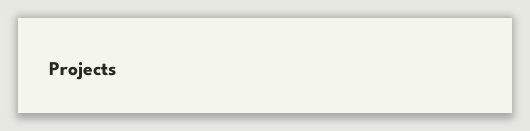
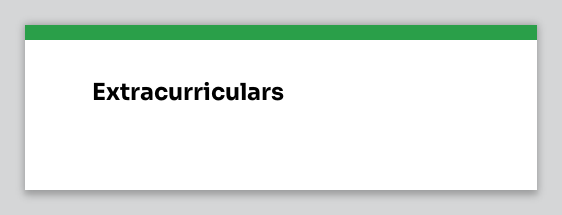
[49,62,116,80] Projects -> [92,81,284,101] Extracurriculars

